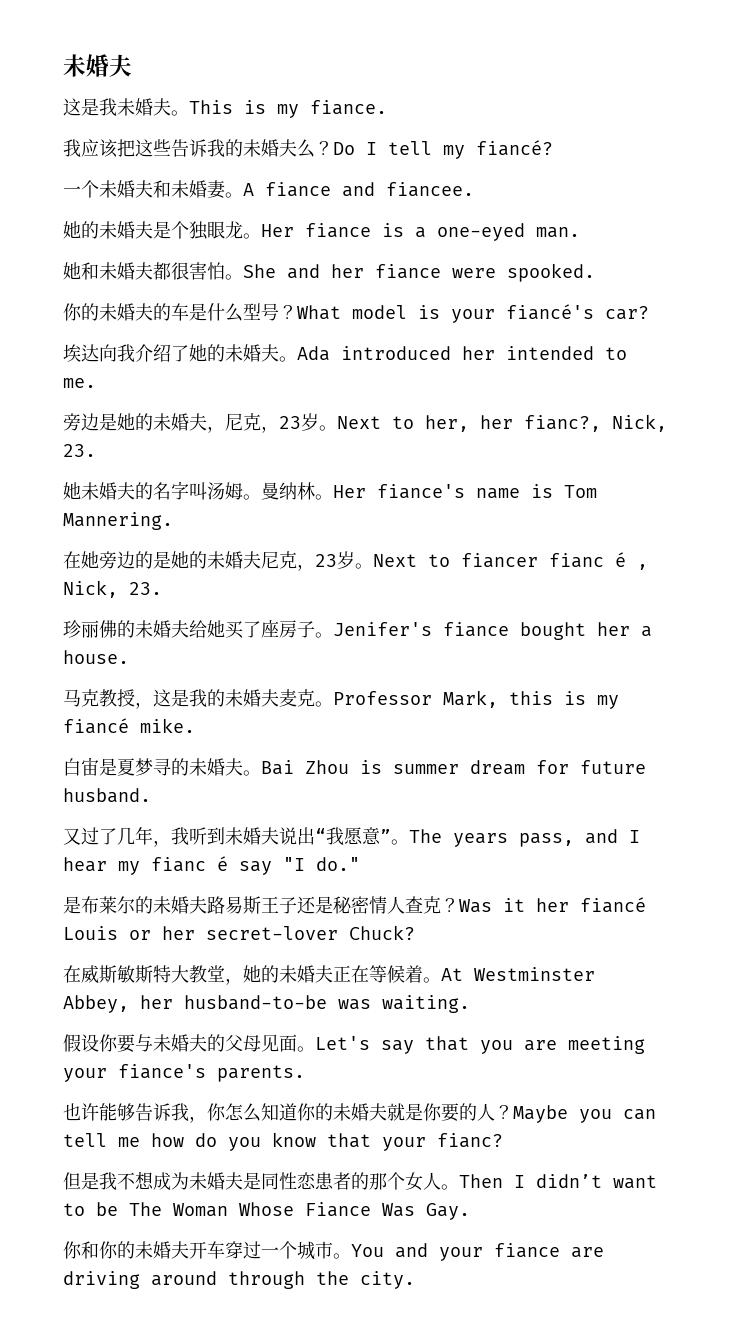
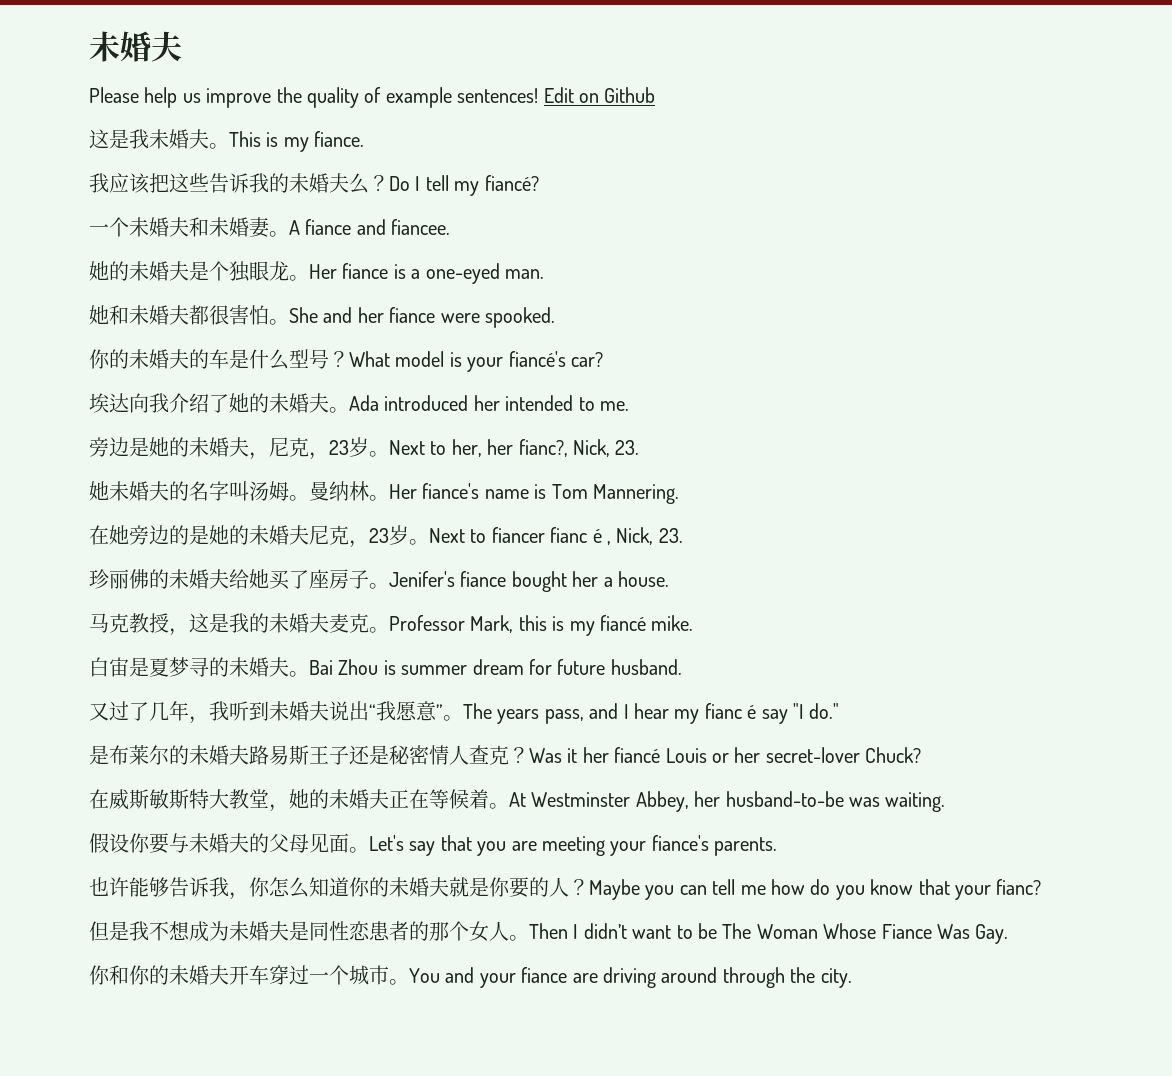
[63,54,132,77] 未婚夫 -> [89,31,182,62] [89,87,656,108] 未婚夫 // Please help us improve the quality of example sentences! Edit on Github

